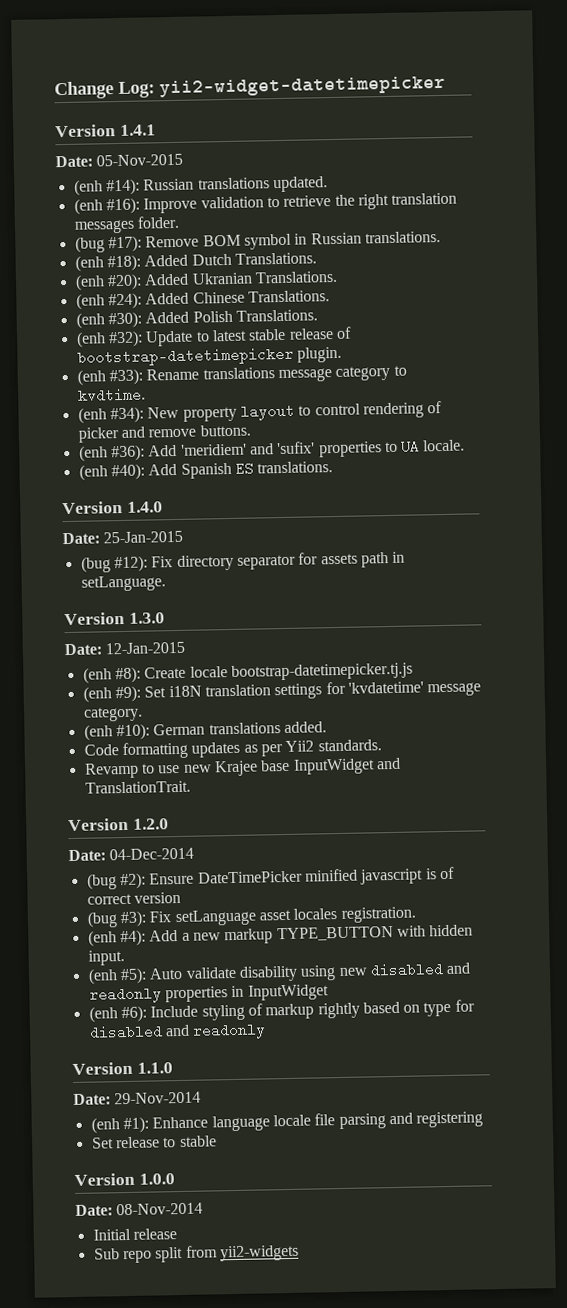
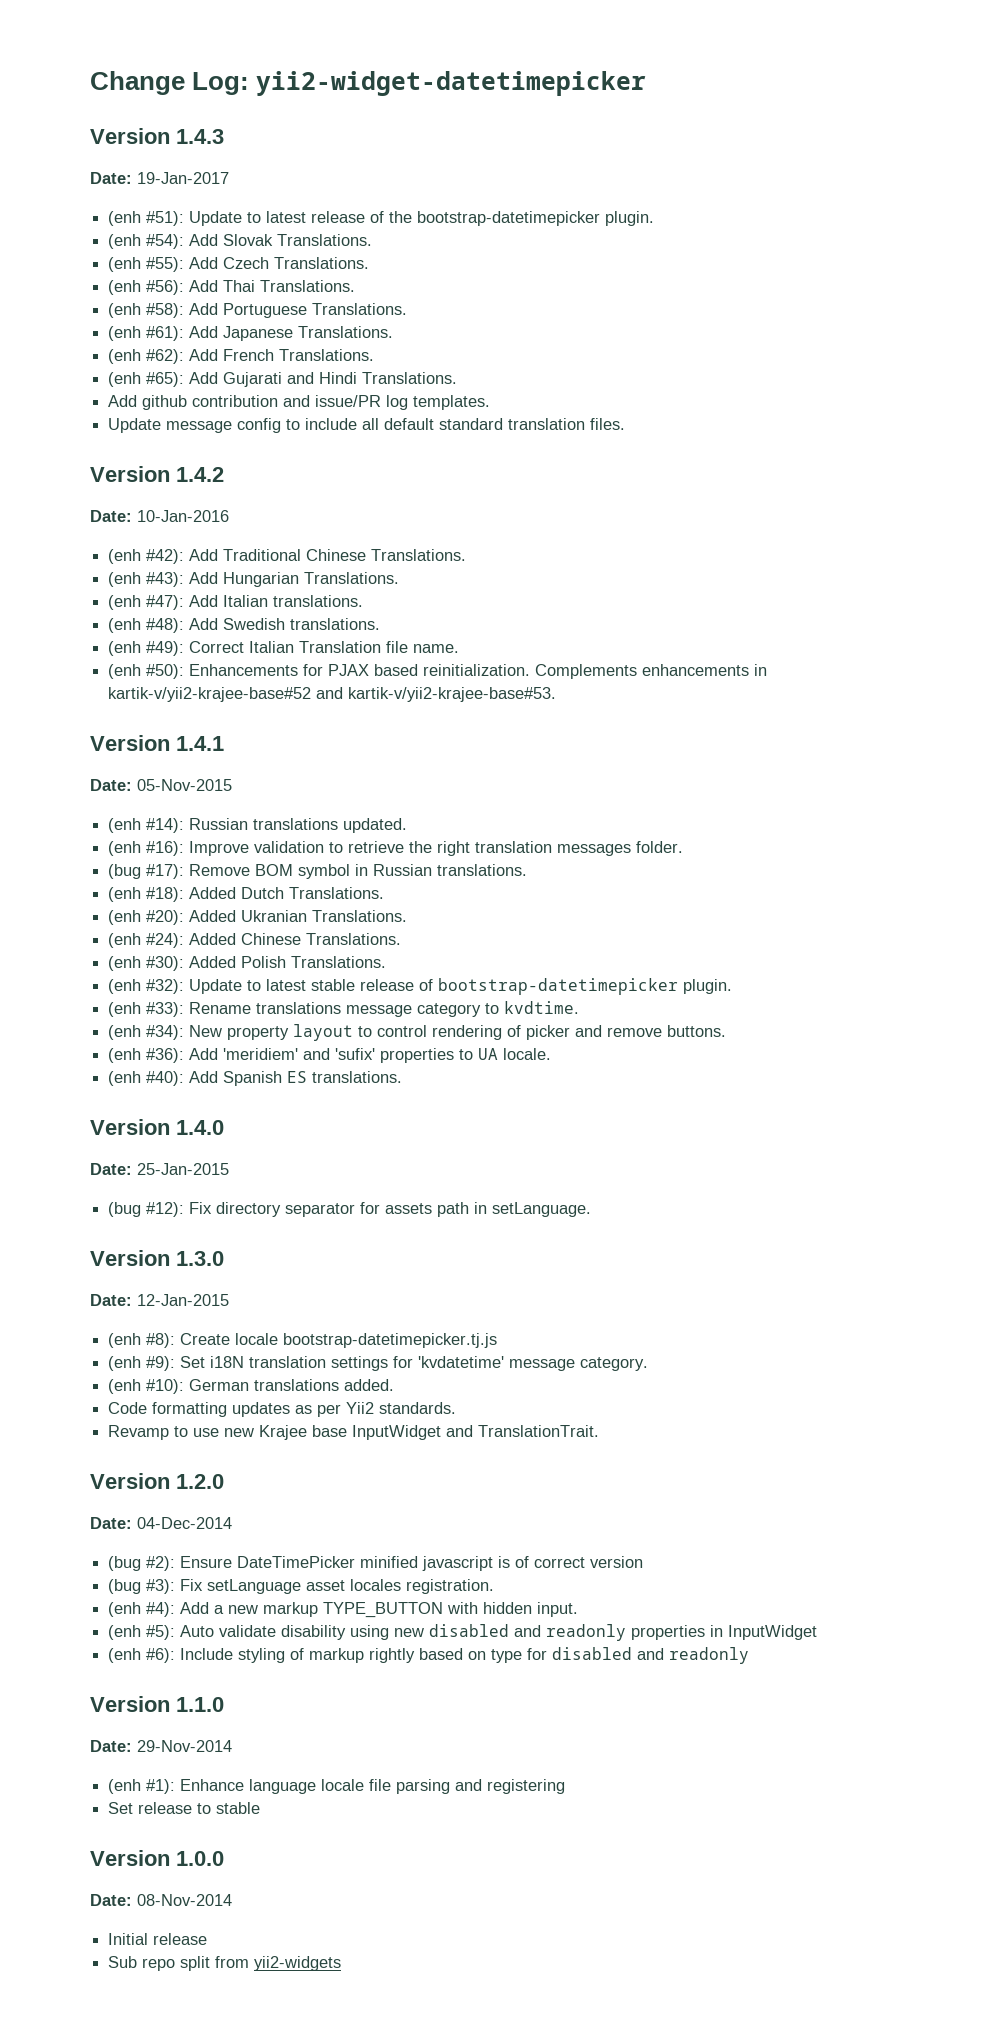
(446, 86) none -> [90,128,224,144] [90,172,229,184] [108,211,655,226] [108,234,373,249] [108,257,370,272] [108,280,356,295] [108,303,408,318] [108,326,394,341] [108,349,375,364] [108,372,458,387] [108,395,491,410] [108,418,626,433] [90,466,224,482] [90,510,229,522] [108,549,467,564] [108,572,400,587] [108,595,364,610] [108,618,381,633] [108,641,460,656] [108,664,768,679] [108,687,557,702] // Version 1.4.3 // Date: 19-Jan-2017 // (enh #51): Update to latest release of the bootstrap-datetimepicker plugin. // (enh #54): Add Slovak Translations. // (enh #55): Add Czech Translations. // (enh #56): Add Thai Translations. // (enh #58): Add Portuguese Translations. // (enh #61): Add Japanese Translations. // (enh #62): Add French Translations. // (enh #65): Add Gujarati and Hindi Translations. // Add github contribution and issue/PR log templates. // Update message config to include all default standard translation files. // Version 1.4.2 // Date: 10-Jan-2016 // (enh #42): Add Traditional Chinese Translations. // (enh #43): Add Hungarian Translations. // (enh #47): Add Italian translations. // (enh #48): Add Swedish translations. // (enh #49): Correct Italian Translation file name. // (enh #50): Enhancements for PJAX based reinitialization. Complements enhancements in kartik-v/yii2-krajee-base#52 and kartik-v/yii2-krajee-base#53.

